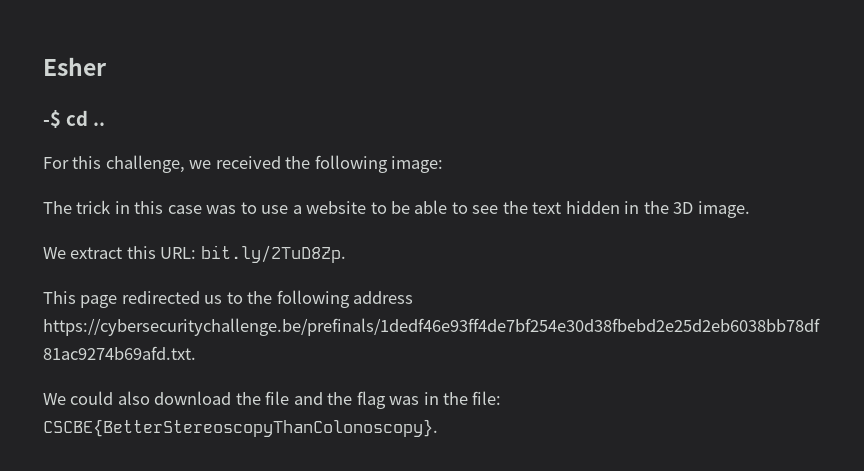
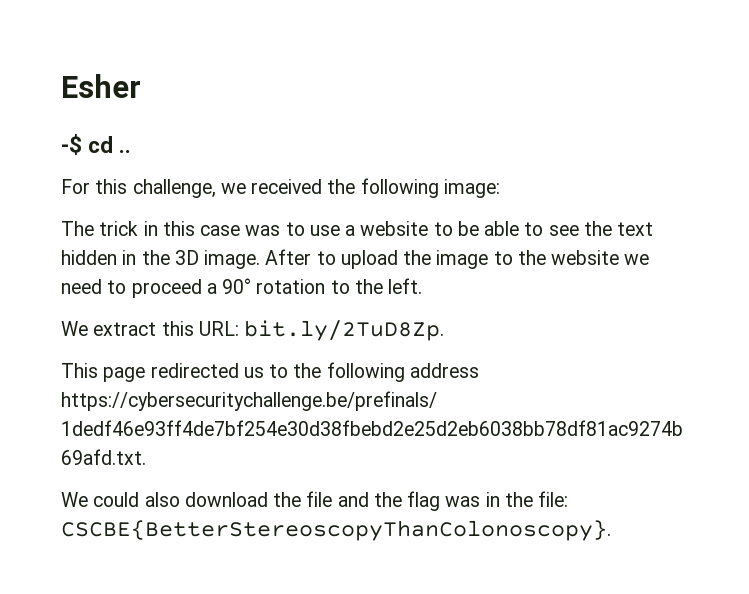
(750, 209) none -> [265,249,650,269] [61,278,423,298] After to upload the image to the website we need to proceed a 90° rotation to the left.

